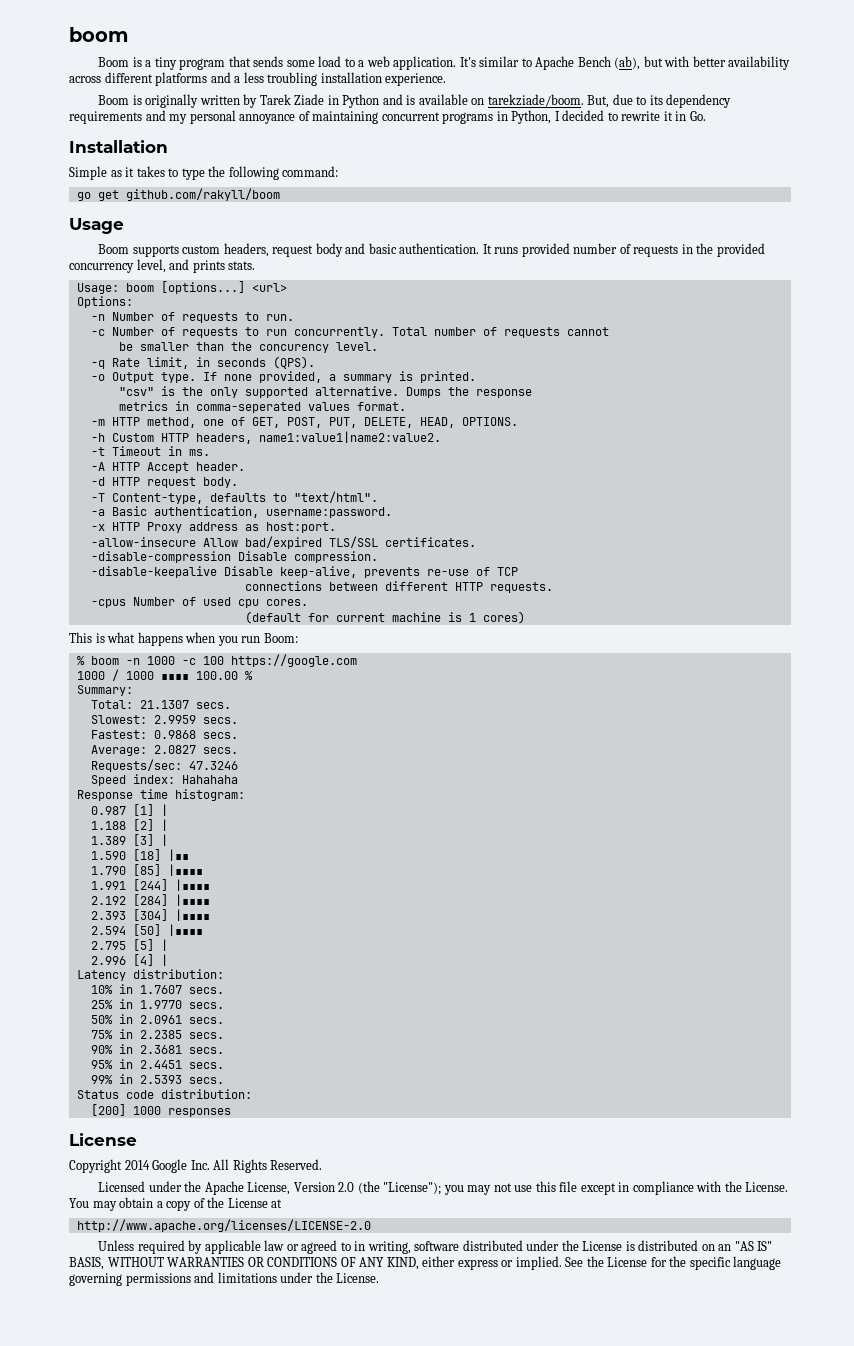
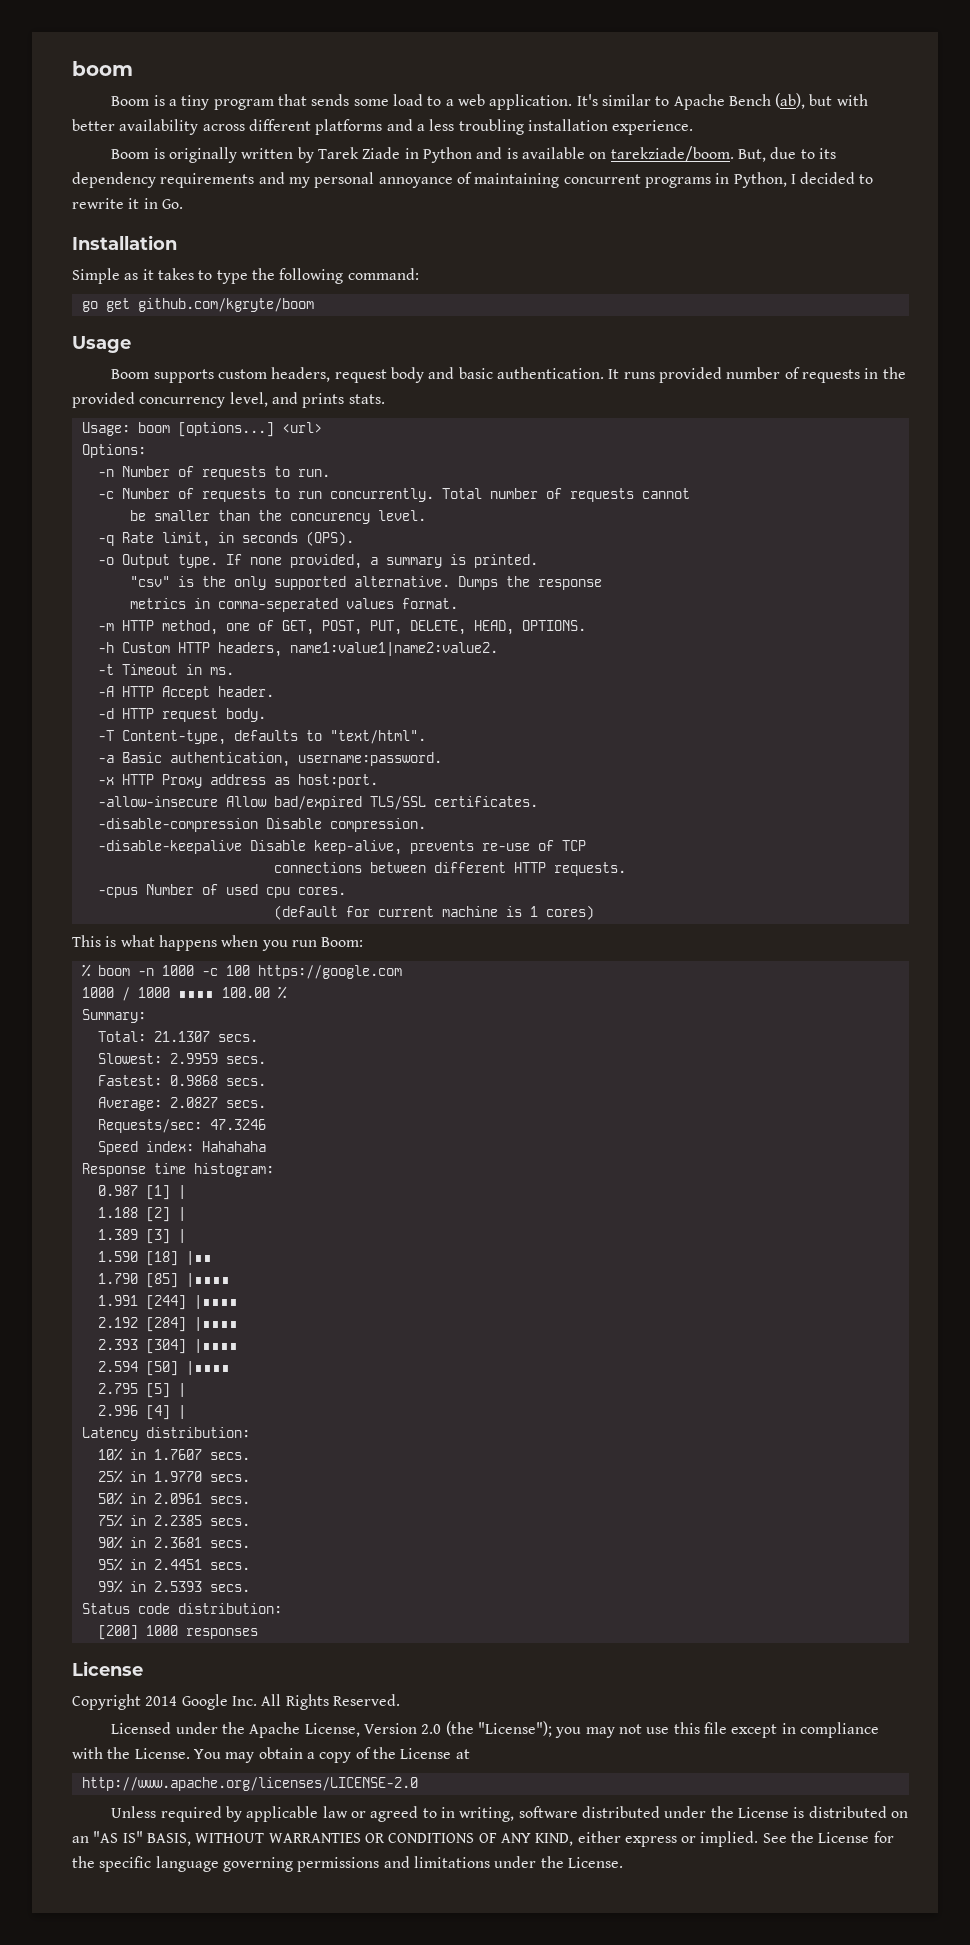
[125,188,280,201] github.com/rakyll/boom -> [137,298,314,312] github.com/kgryte/boom

